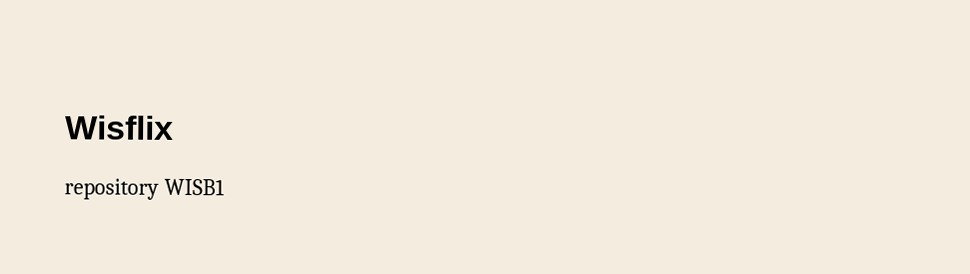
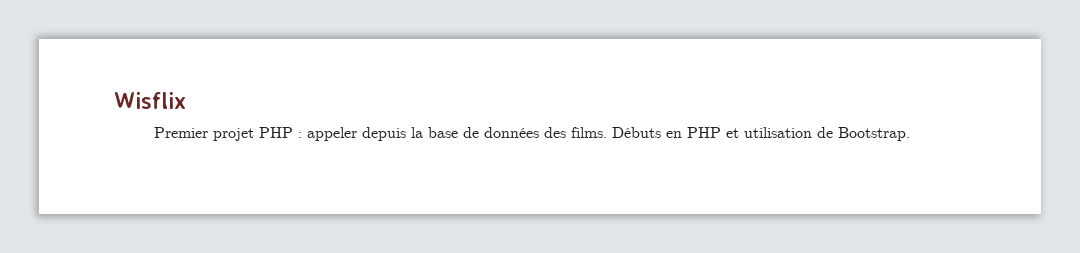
[64,178,225,200] repository WISB1 -> [153,127,910,141] Premier projet PHP : appeler depuis la base de données des films. Débuts en PHP et utilisation de Bootstrap.

